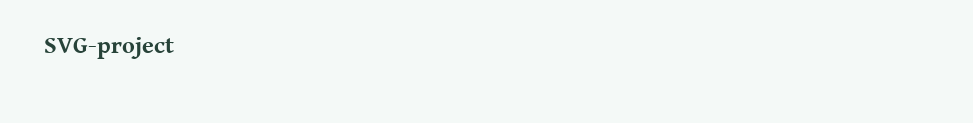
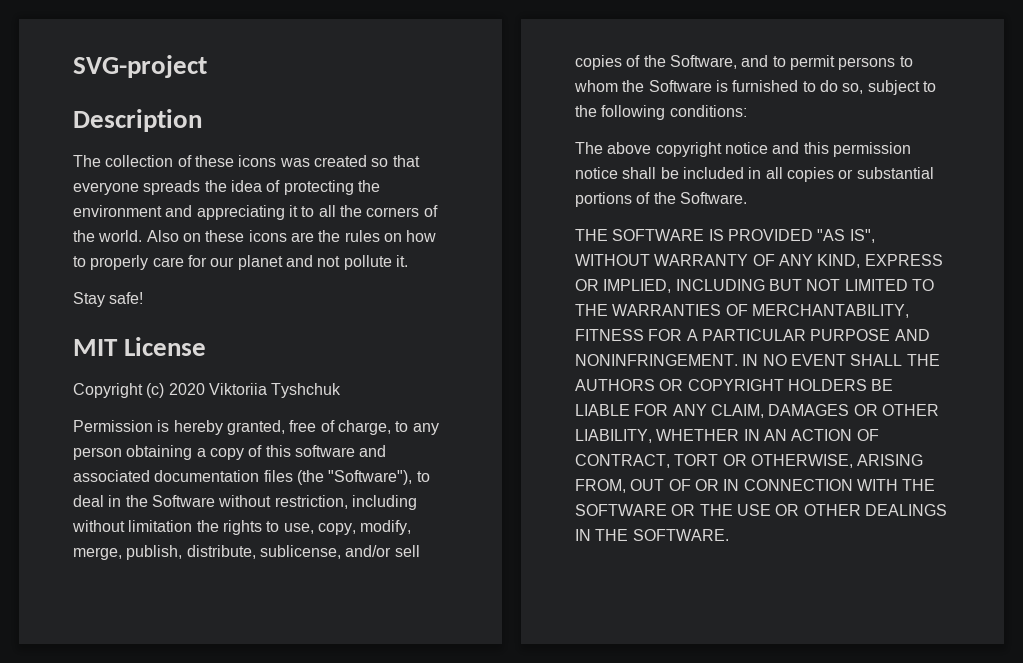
(174, 48) none -> [73,109,202,132] [73,155,420,167] [73,180,380,195] [73,205,438,220] [73,230,437,242] [73,255,408,270] [73,292,144,307] [73,337,207,356] [73,383,342,398] [73,420,439,435] [73,445,387,460] [73,470,430,485] [73,495,417,510] [72,520,412,535] [73,545,420,560] [575,55,913,70] [574,80,936,95] [575,105,747,120] [575,142,911,157] [575,167,934,182] [575,192,747,207] [575,229,875,243] [575,254,943,268] [575,279,934,293] [575,304,909,318] [575,329,930,341] [575,354,940,366] [575,379,894,391] [575,404,939,418] [575,429,879,443] [575,454,924,468] [575,479,936,493] [575,504,947,516] [575,529,729,541] // Description // The collection of these icons was created so that everyone spreads the idea of protecting the environment and appreciating it to all the corners of the world. Also on these icons are the rules on how to properly care for our planet and not pollute it. // Stay safe! // MIT License // Copyright (c) 2020 Viktoriia Tyshchuk // Permission is hereby granted, free of charge, to any person obtaining a copy of this software and associated documentation files (the "Software"), to deal in the Software without restriction, including without limitation the rights to use, copy, modify, merge, publish, distribute, sublicense, and/or sell copies of the Software, and to permit persons to whom the Software is furnished to do so, subject to the following conditions: // The above copyright notice and this permission notice shall be included in all copies or substantial portions of the Software. // THE SOFTWARE IS PROVIDED "AS IS", WITHOUT WARRANTY OF ANY KIND, EXPRESS OR IMPLIED, INCLUDING BUT NOT LIMITED TO THE WARRANTIES OF MERCHANTABILITY, FITNESS FOR A PARTICULAR PURPOSE AND NONINFRINGEMENT. IN NO EVENT SHALL THE AUTHORS OR COPYRIGHT HOLDERS BE LIABLE FOR ANY CLAIM, DAMAGES OR OTHER LIABILITY, WHETHER IN AN ACTION OF CONTRACT, TORT OR OTHERWISE, ARISING FROM, OUT OF OR IN CONNECTION WITH THE SOFTWARE OR THE USE OR OTHER DEALINGS IN THE SOFTWARE.

